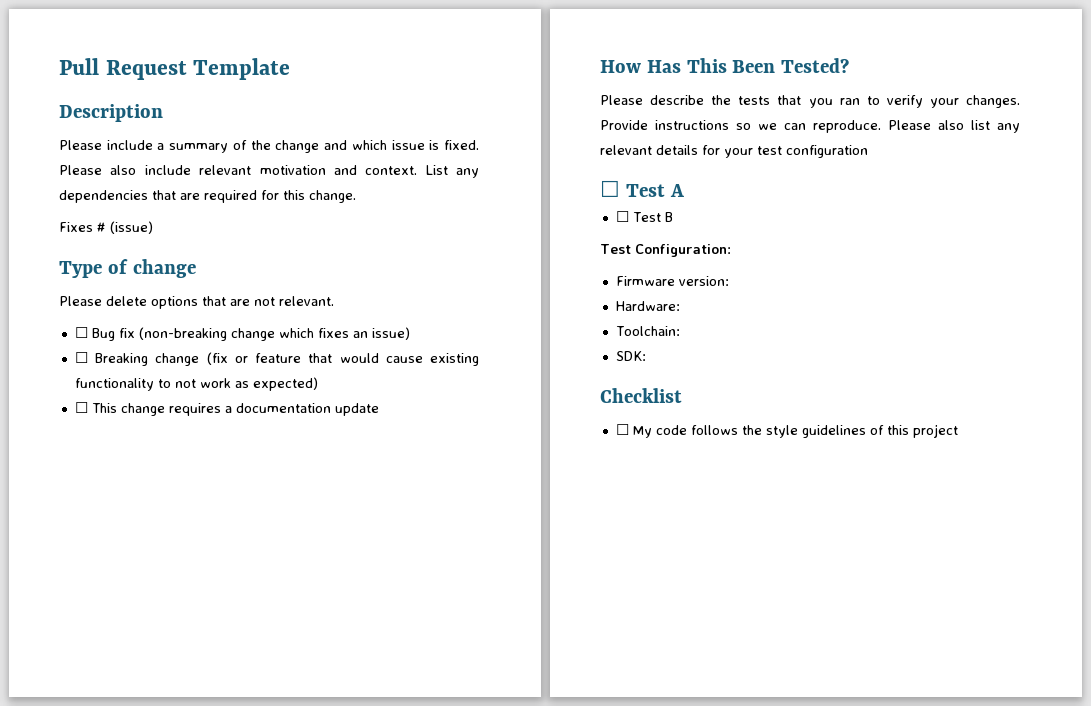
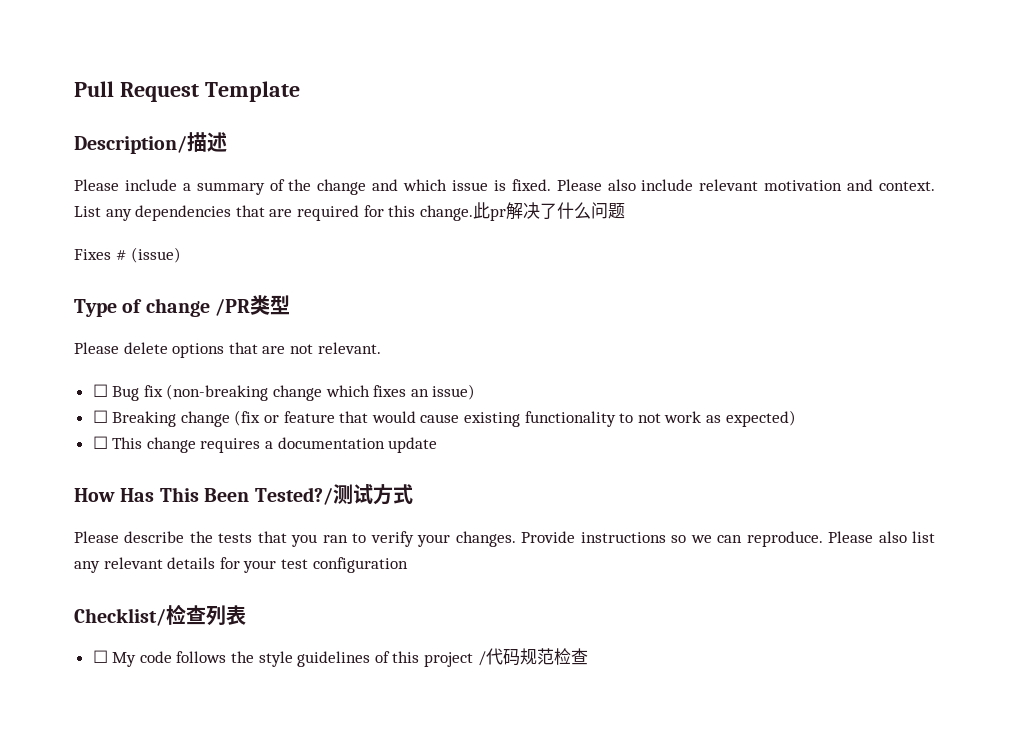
[59,104,163,122] Description -> [74,132,227,154] Description/描述
(356, 196) none -> [472,202,625,221] 此pr解决了什么问题
(196, 268) none -> [215,295,291,316] /PR类型
[781,58,850,73] Tested? -> [254,484,413,505] Tested?/测试方式
[600,180,684,197] [615,211,673,222] [600,244,731,257] [615,276,729,286] [615,301,680,311] [615,326,680,336] [615,351,646,361] [600,388,682,403] ☐ Test A // ☐ Test B // Test Configuration: // Firmware version: // Hardware: // Toolchain: // SDK: // Checklist -> [74,604,246,626] Checklist/检查列表
(958, 431) none -> [477,648,588,666] /代码规范检查

